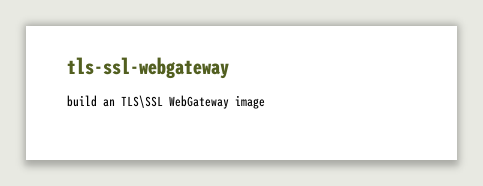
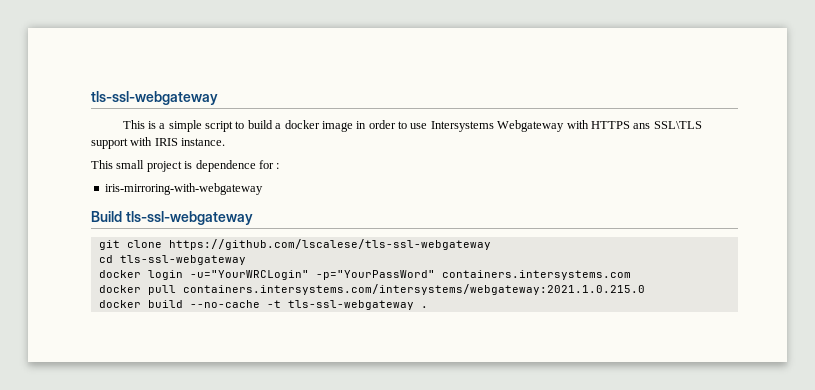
[67,57,229,79] [67,95,265,109] tls-ssl-webgateway // build an TLS\SSL WebGateway image -> [91,91,218,105] [122,120,702,132] [91,137,226,149] [91,160,280,172] [104,183,263,195] [91,211,253,225] [98,239,491,250] [98,255,246,265] [98,270,631,280] [98,284,645,295] [98,300,428,310] tls-ssl-webgateway // This is a simple script to build a docker image in order to use Intersystems Webgateway with HTTPS ans SSL\TLS support with IRIS instance. // This small project is dependence for : // iris-mirroring-with-webgateway // Build tls-ssl-webgateway // git clone https://github.com/lscalese/tls-ssl-webgateway // cd tls-ssl-webgateway // docker login -u="YourWRCLogin" -p="YourPassWord" containers.intersystems.com // docker pull containers.intersystems.com/intersystems/webgateway:2021.1.0.215.0 // docker build --no-cache -t tls-ssl-webgateway .

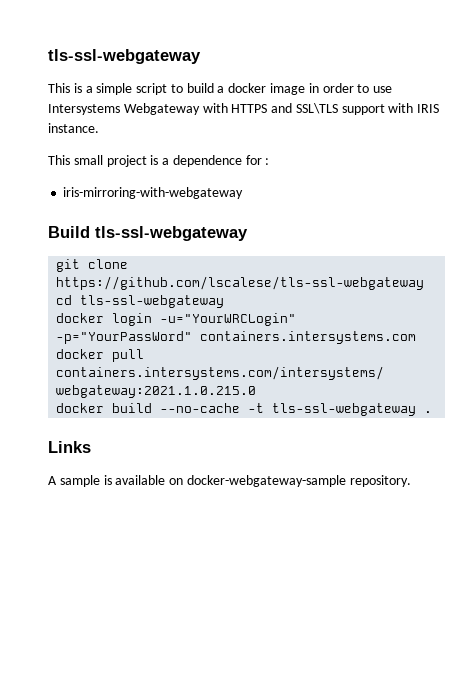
[633,123,651,129] ans -> [271,103,293,113] and
(193, 165) none -> [162,158,170,165] a
(428, 307) none -> [48,441,91,453] [48,475,411,487] // Links // A sample is available on docker-webgateway-sample repository.

